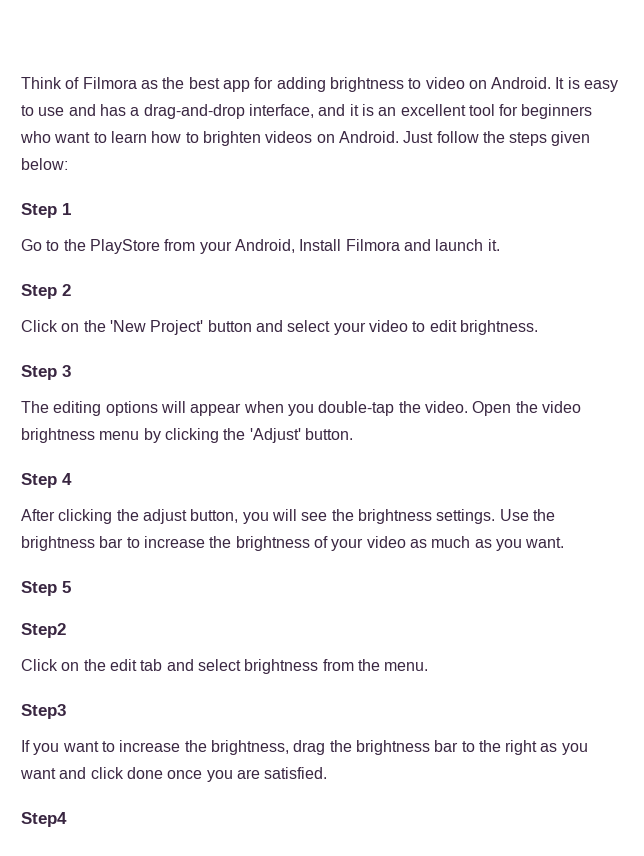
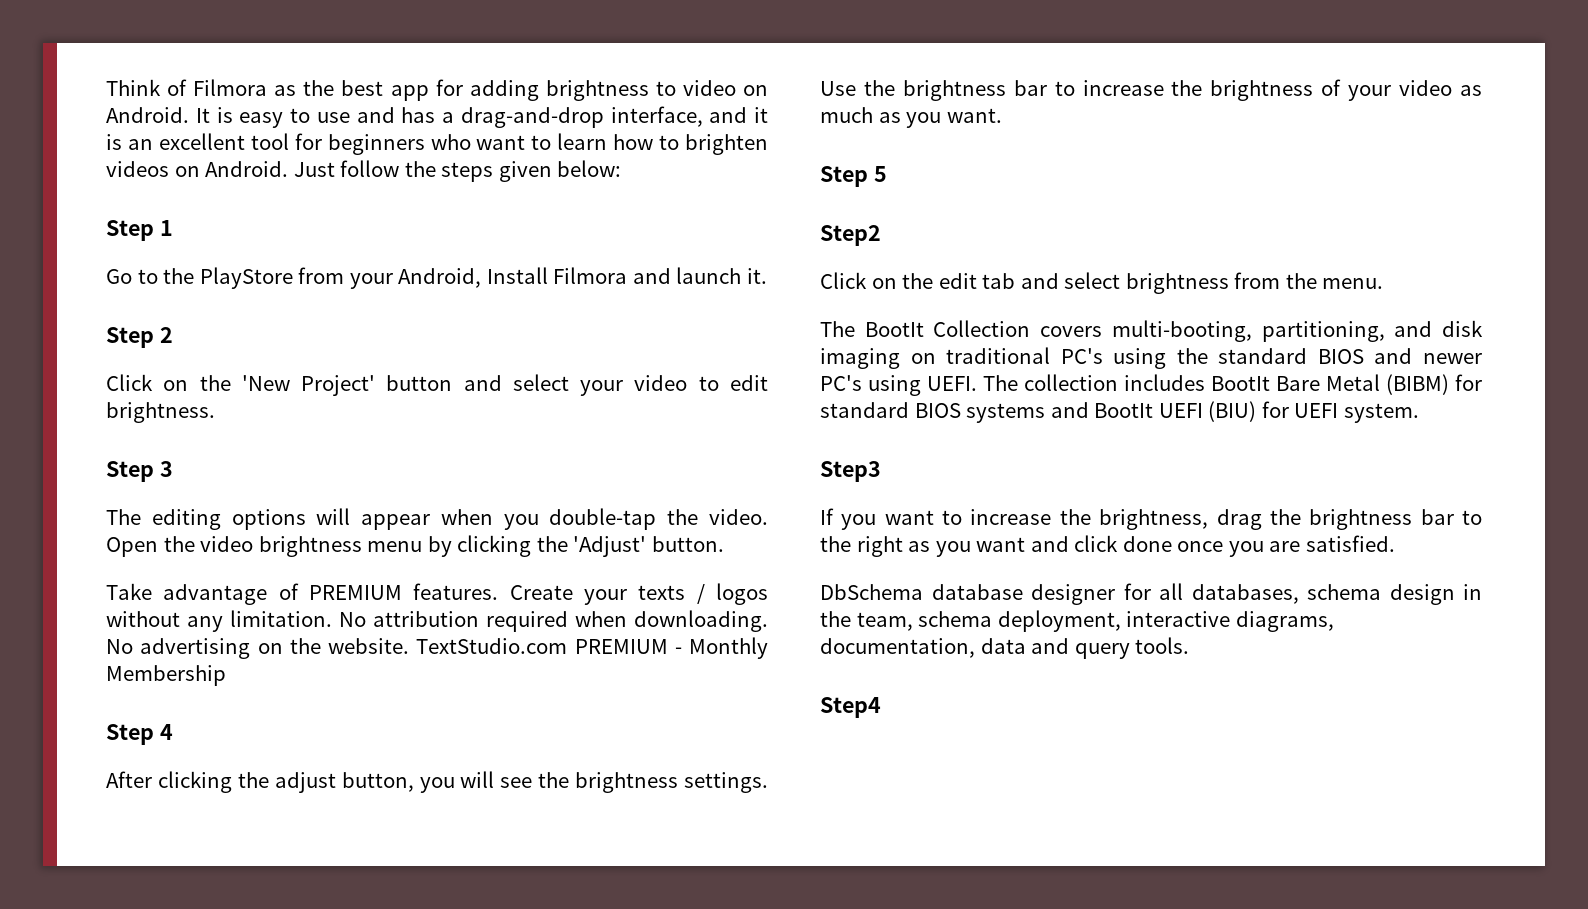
(353, 434) none -> [106,583,769,605] [106,610,768,632] [106,637,768,659] [106,665,226,686] // Take advantage of PREMIUM features. Create your texts / logos without any limitation. No attribution required when downloading. No advertising on the website. TextStudio.com PREMIUM - Monthly Membership
(429, 666) none -> [820,320,1483,342] [820,347,1482,369] [820,374,1482,396] [820,401,1419,423] // The BootIt Collection covers multi-booting, partitioning, and disk imaging on traditional PC's using the standard BIOS and newer PC's using UEFI. The collection includes BootIt Bare Metal (BIBM) for standard BIOS systems and BootIt UEFI (BIU) for UEFI system.
(328, 773) none -> [820,583,1482,605] [820,610,1334,632] [820,637,1190,659] // DbSchema database designer for all databases, schema design in the team, schema deployment, interactive diagrams, documentation, data and query tools.

